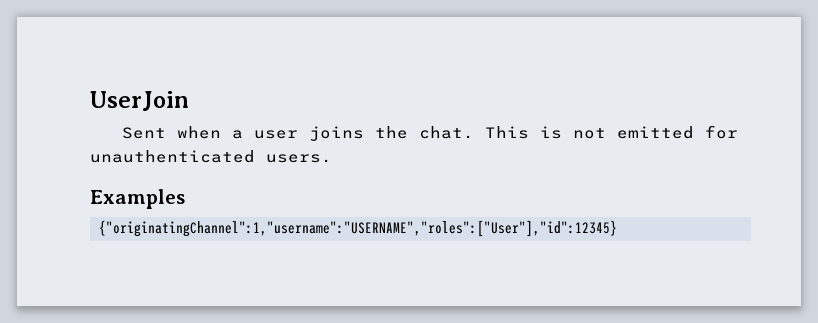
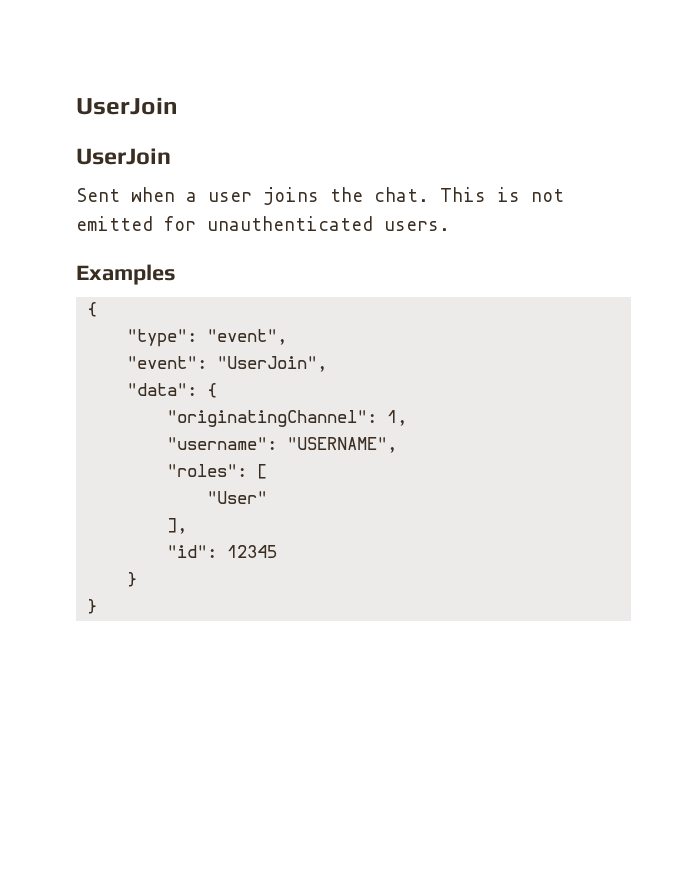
[90,91,189,111] UserJoin -> [76,97,178,115] [76,148,171,165] UserJoin // UserJoin
[99,220,617,237] {"originatingChannel":1,"username":"USERNAME","roles":["User"],"id":12345} -> [87,302,98,317] [127,329,288,347] [127,356,328,372] [127,383,218,398] [167,410,408,427] [167,437,398,453] [167,464,268,479] [207,491,268,504] [167,518,188,534] [167,545,278,558] [127,572,138,587] [87,599,98,614] { // "type": "event", // "event": "UserJoin", // "data": { // "originatingChannel": 1, // "username": "USERNAME", // "roles": [ // "User" // ], // "id": 12345 // } // }

